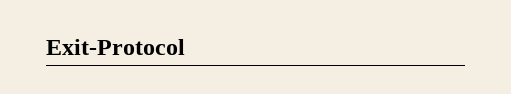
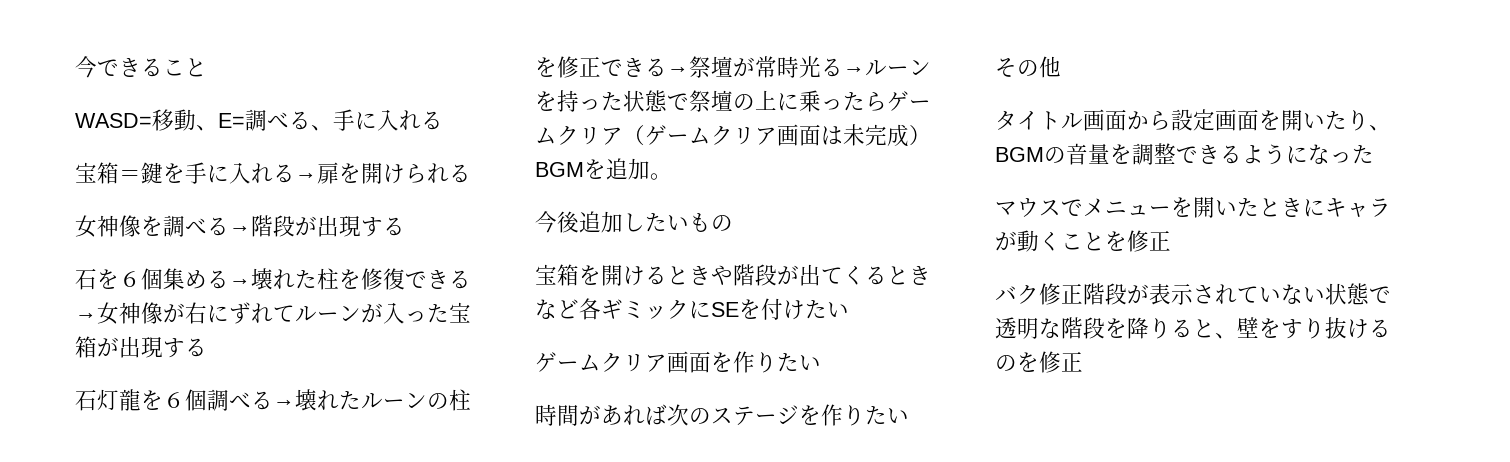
[46,39,185,55] Exit-Protocol -> [75,56,207,78] [75,109,443,131] [75,162,471,184] [75,215,405,238] [75,268,471,290] [75,302,471,325] [75,336,207,358] [75,389,471,411] [535,56,931,78] [535,90,931,112] [535,124,931,147] [535,158,672,180] [535,211,733,233] [535,264,931,286] [535,298,849,320] [535,351,821,373] [535,404,909,426] [995,56,1061,78] [995,109,1391,131] [995,143,1374,165] [995,197,1391,218] [995,230,1171,252] [995,283,1391,305] [995,317,1391,339] [995,351,1083,373] 今できること // WASD=移動、E=調べる、手に入れる // 宝箱＝鍵を手に入れる→扉を開けられる // 女神像を調べる→階段が出現する // 石を６個集める→壊れた柱を修復できる→女神像が右にずれてルーンが入った宝箱が出現する // 石灯龍を６個調べる→壊れたルーンの柱を修正できる→祭壇が常時光る→ルーンを持った状態で祭壇の上に乗ったらゲームクリア（ゲームクリア画面は未完成）BGMを追加。 // 今後追加したいもの // 宝箱を開けるときや階段が出てくるときなど各ギミックにSEを付けたい // ゲームクリア画面を作りたい // 時間があれば次のステージを作りたい // その他 // タイトル画面から設定画面を開いたり、BGMの音量を調整できるようになった // マウスでメニューを開いたときにキャラが動くことを修正 // バク修正階段が表示されていない状態で透明な階段を降りると、壁をすり抜けるのを修正

